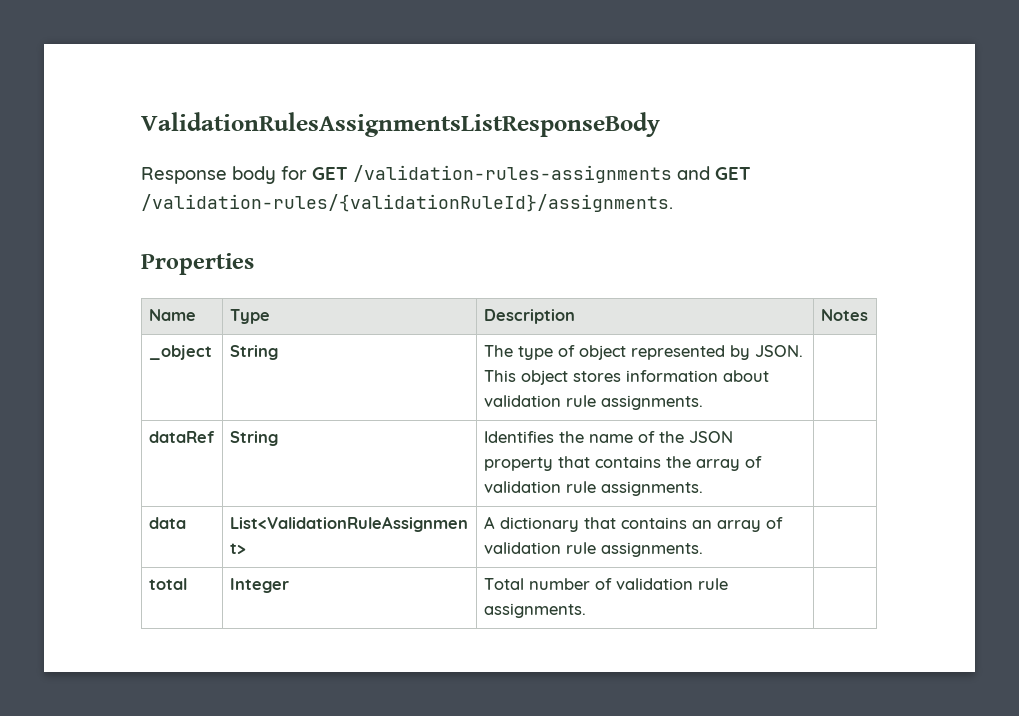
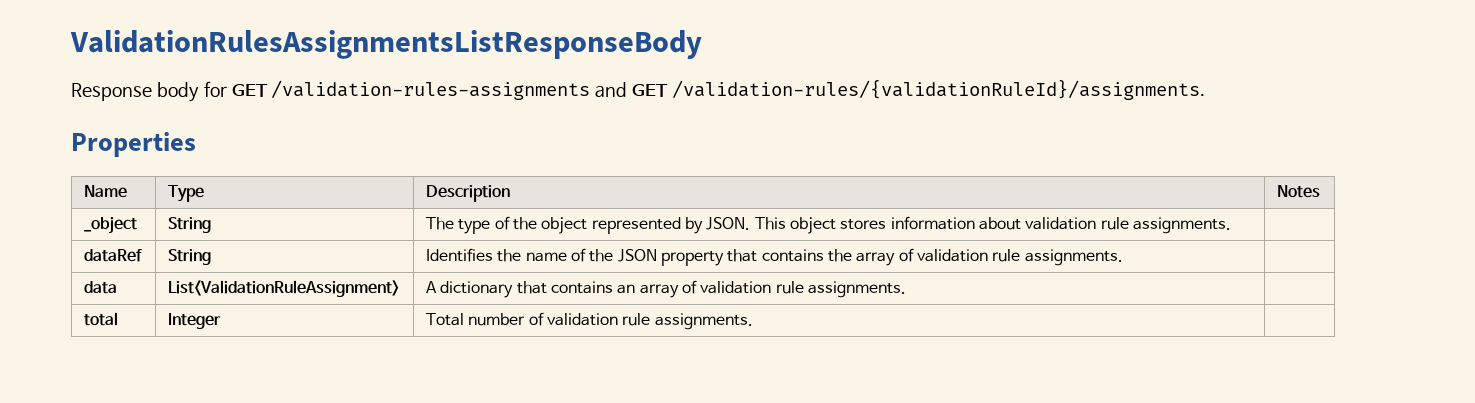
(575, 351) none -> [513,217,538,230] the

